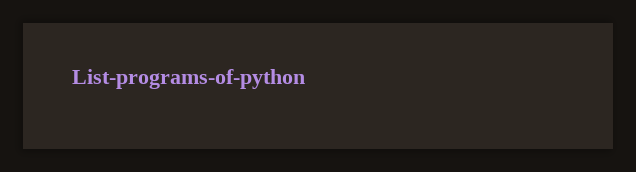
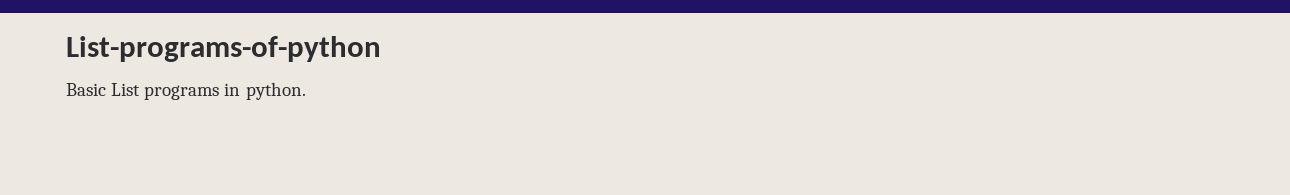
(305, 79) none -> [66,82,306,100] // Basic List programs in python.

